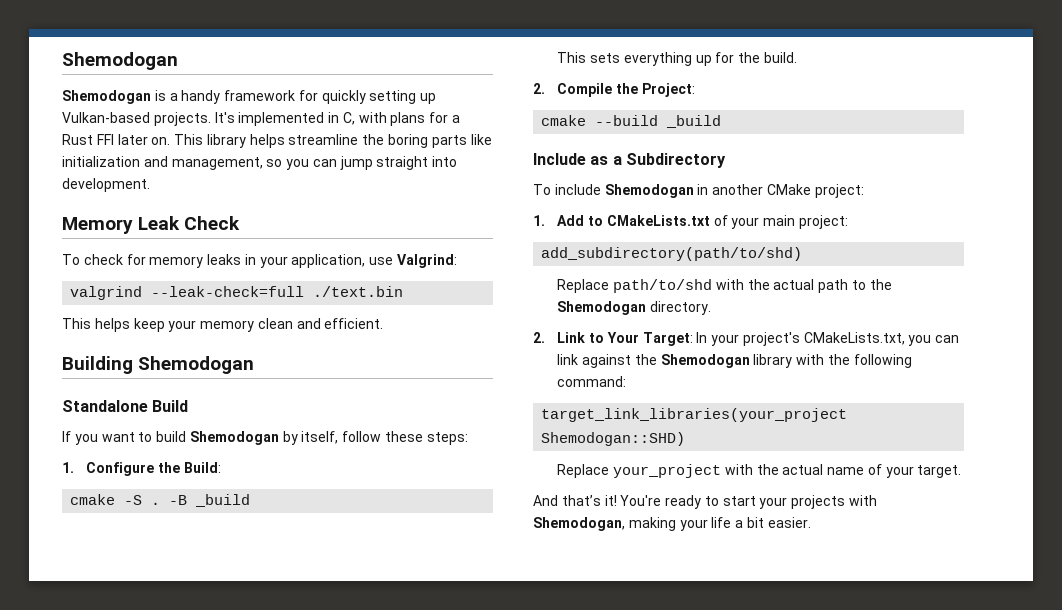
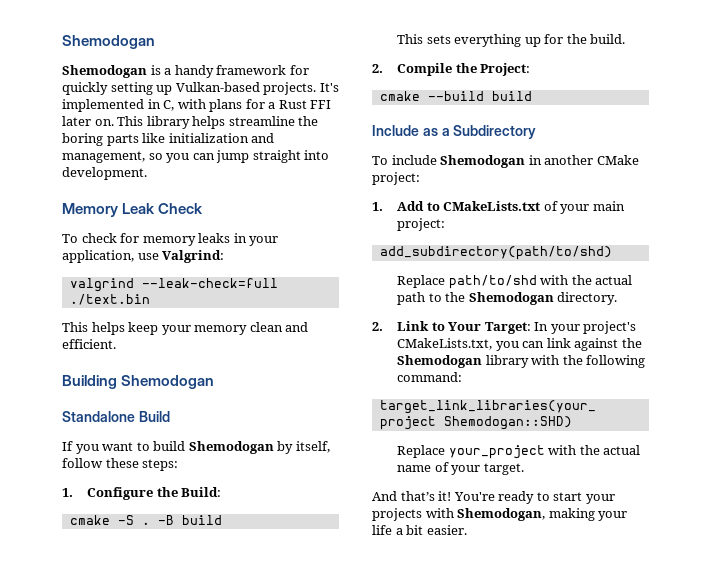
[195,494,251,507] _build -> [181,515,222,525] build
[666,115,722,128] _build -> [491,91,532,101] build

